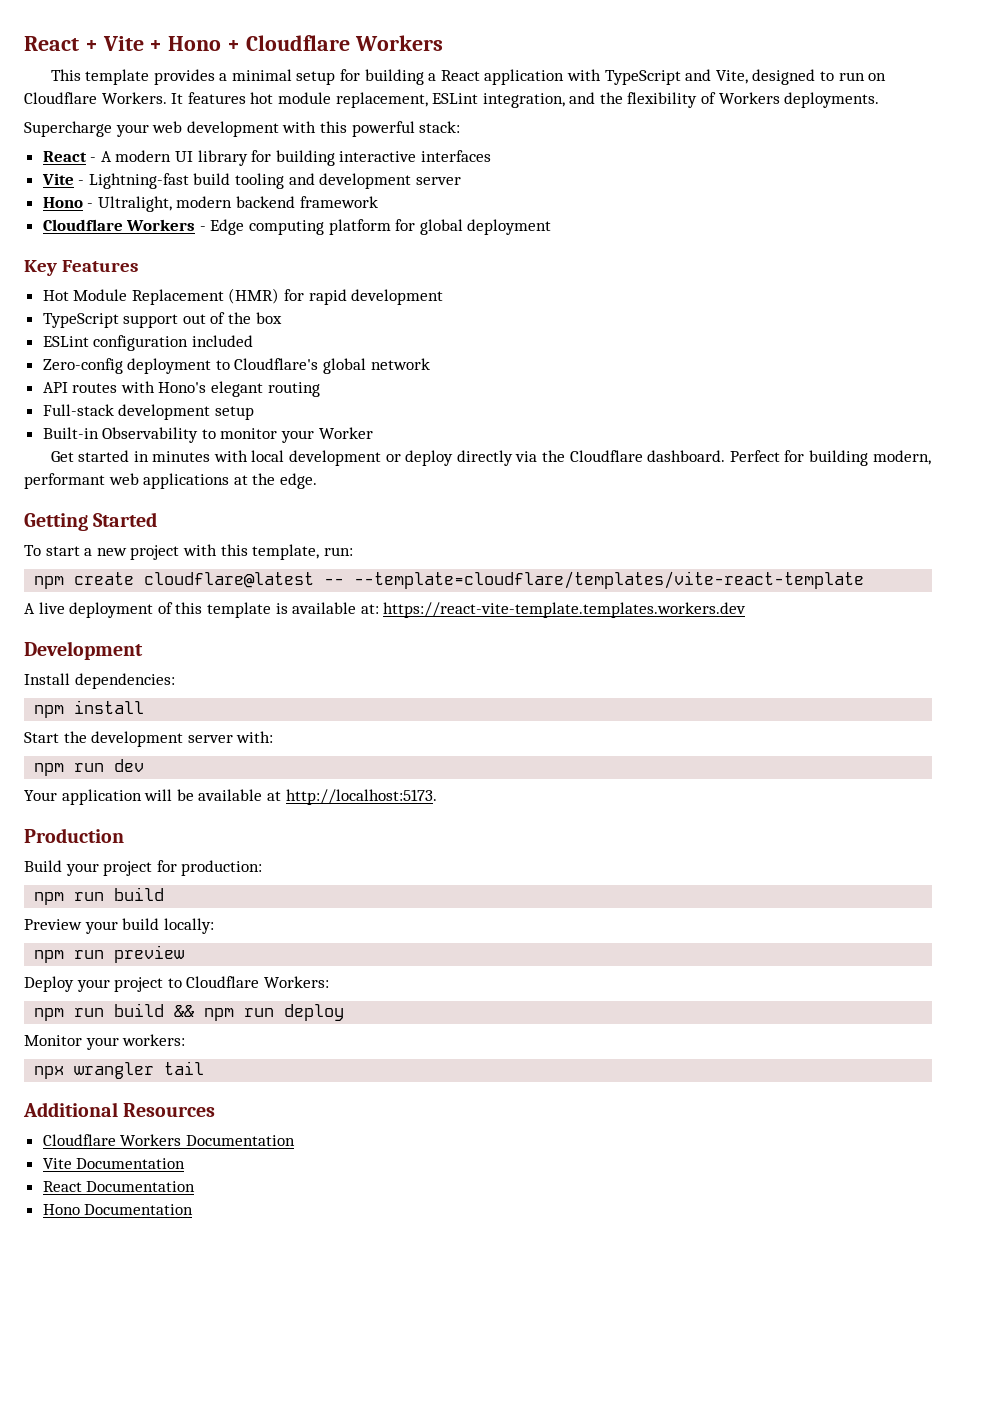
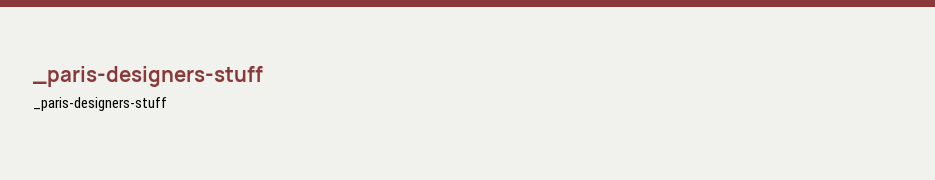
[24,35,443,51] [50,69,887,85] [24,92,880,108] [24,121,461,137] [42,150,492,166] [41,173,461,189] [42,196,378,212] [42,219,552,235] [24,260,138,276] [42,288,444,305] [42,312,282,328] [42,335,253,351] [42,358,430,374] [42,381,320,397] [42,404,254,420] [42,427,373,443] [50,450,931,466] [24,473,317,489] [24,512,158,531] [24,544,353,560] [34,571,865,589] [24,602,747,618] [24,641,143,660] [24,673,175,689] [34,700,145,718] [24,731,274,747] [34,759,145,776] [24,789,437,805] [24,828,124,843] [24,860,263,876] [34,887,165,905] [24,918,214,934] [34,945,185,963] [24,976,329,992] [34,1003,345,1021] [24,1034,186,1050] [34,1061,205,1079] [23,1102,216,1117] [42,1134,295,1146] [42,1158,186,1169] [42,1181,196,1192] [42,1204,194,1215] React + Vite + Hono + Cloudflare Workers // This template provides a minimal setup for building a React application with TypeScript and Vite, designed to run on Cloudflare Workers. It features hot module replacement, ESLint integration, and the flexibility of Workers deployments. // Supercharge your web development with this powerful stack: // React - A modern UI library for building interactive interfaces // Vite - Lightning-fast build tooling and development server // Hono - Ultralight, modern backend framework // Cloudflare Workers - Edge computing platform for global deployment // Key Features // Hot Module Replacement (HMR) for rapid development // TypeScript support out of the box // ESLint configuration included // Zero-config deployment to Cloudflare's global network // API routes with Hono's elegant routing // Full-stack development setup // Built-in Observability to monitor your Worker // Get started in minutes with local development or deploy directly via the Cloudflare dashboard. Perfect for building modern, performant web applications at the edge. // Getting Started // To start a new project with this template, run: // npm create cloudflare@latest -- --template=cloudflare/templates/vite-react-template // A live deployment of this template is available at: https://react-vite-template.templates.workers.dev // Development // Install dependencies: // npm install // Start the development server with: // npm run dev // Your application will be available at http://localhost:5173. // Production // Build your project for production: // npm run build // Preview your build locally: // npm run preview // Deploy your project to Cloudflare Workers: // npm run build && npm run deploy // Monitor your workers: // npx wrangler tail // Additional Resources // Cloudflare Workers Documentation // Vite Documentation // React Documentation // Hono Documentation -> [33,66,263,87] [33,97,167,111] _paris-designers-stuff // _paris-designers-stuff

